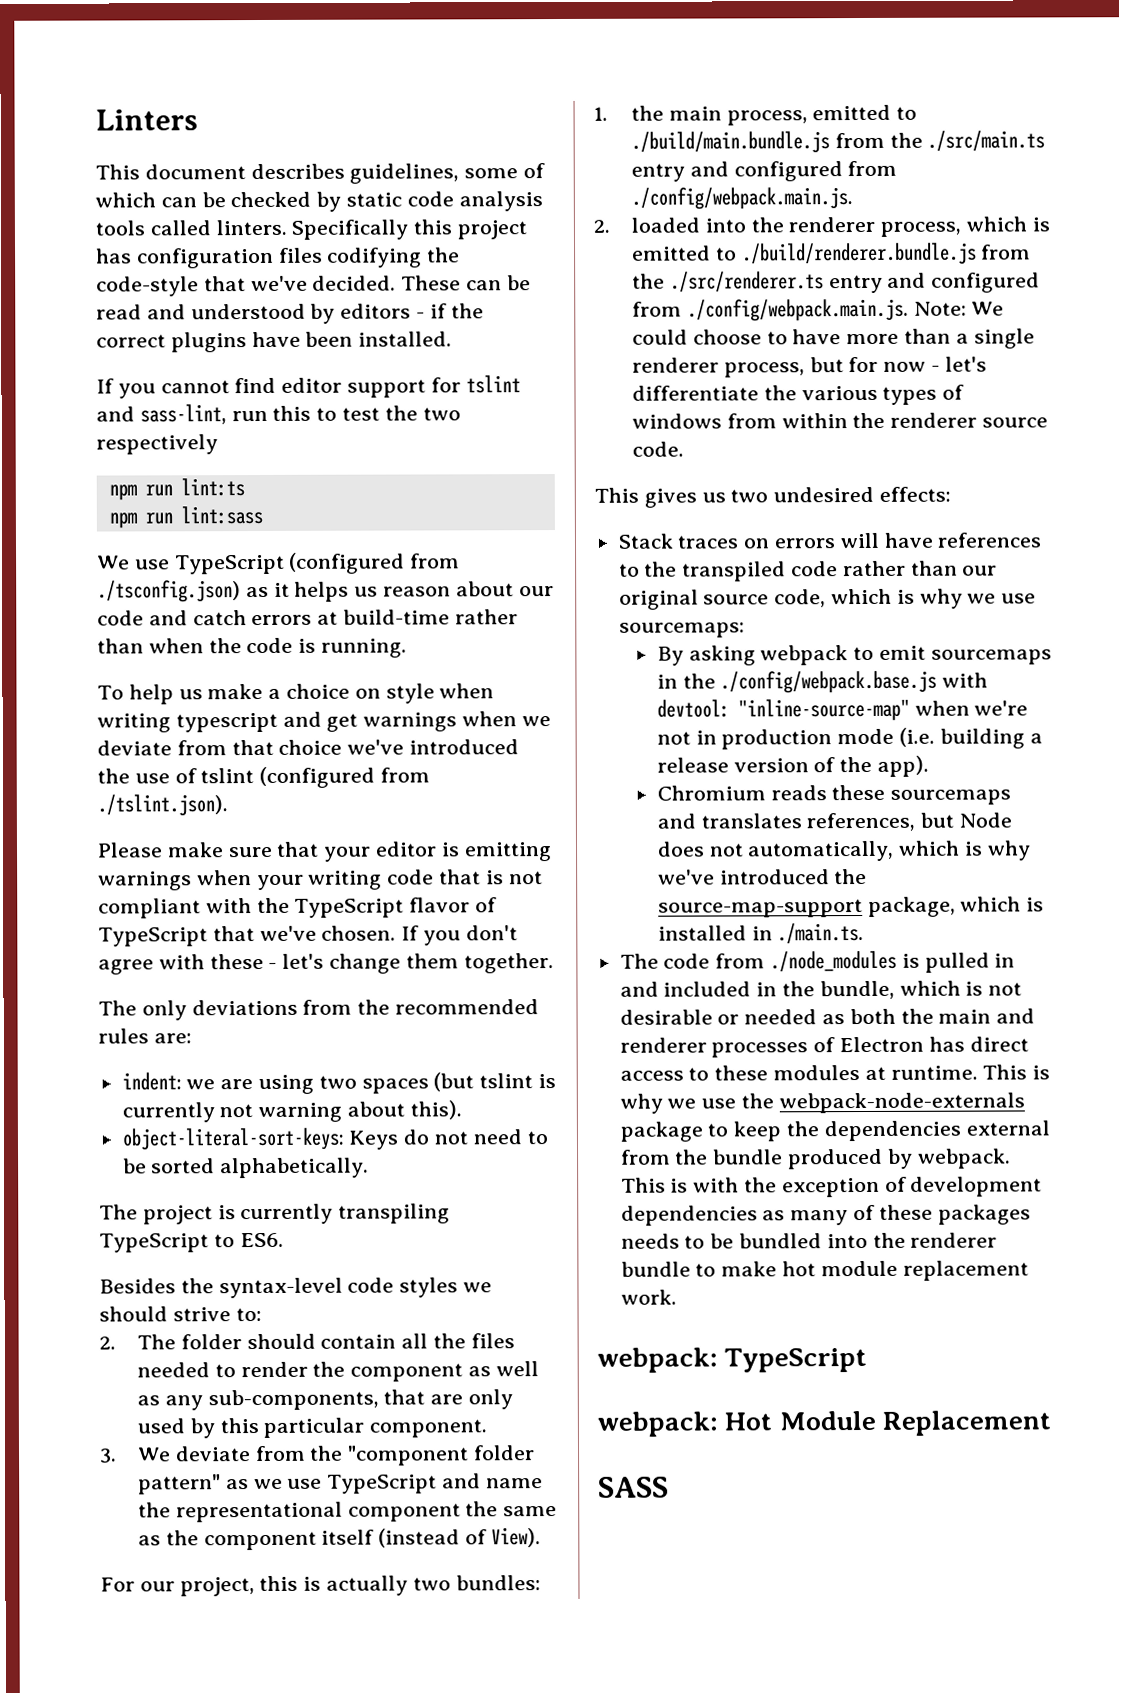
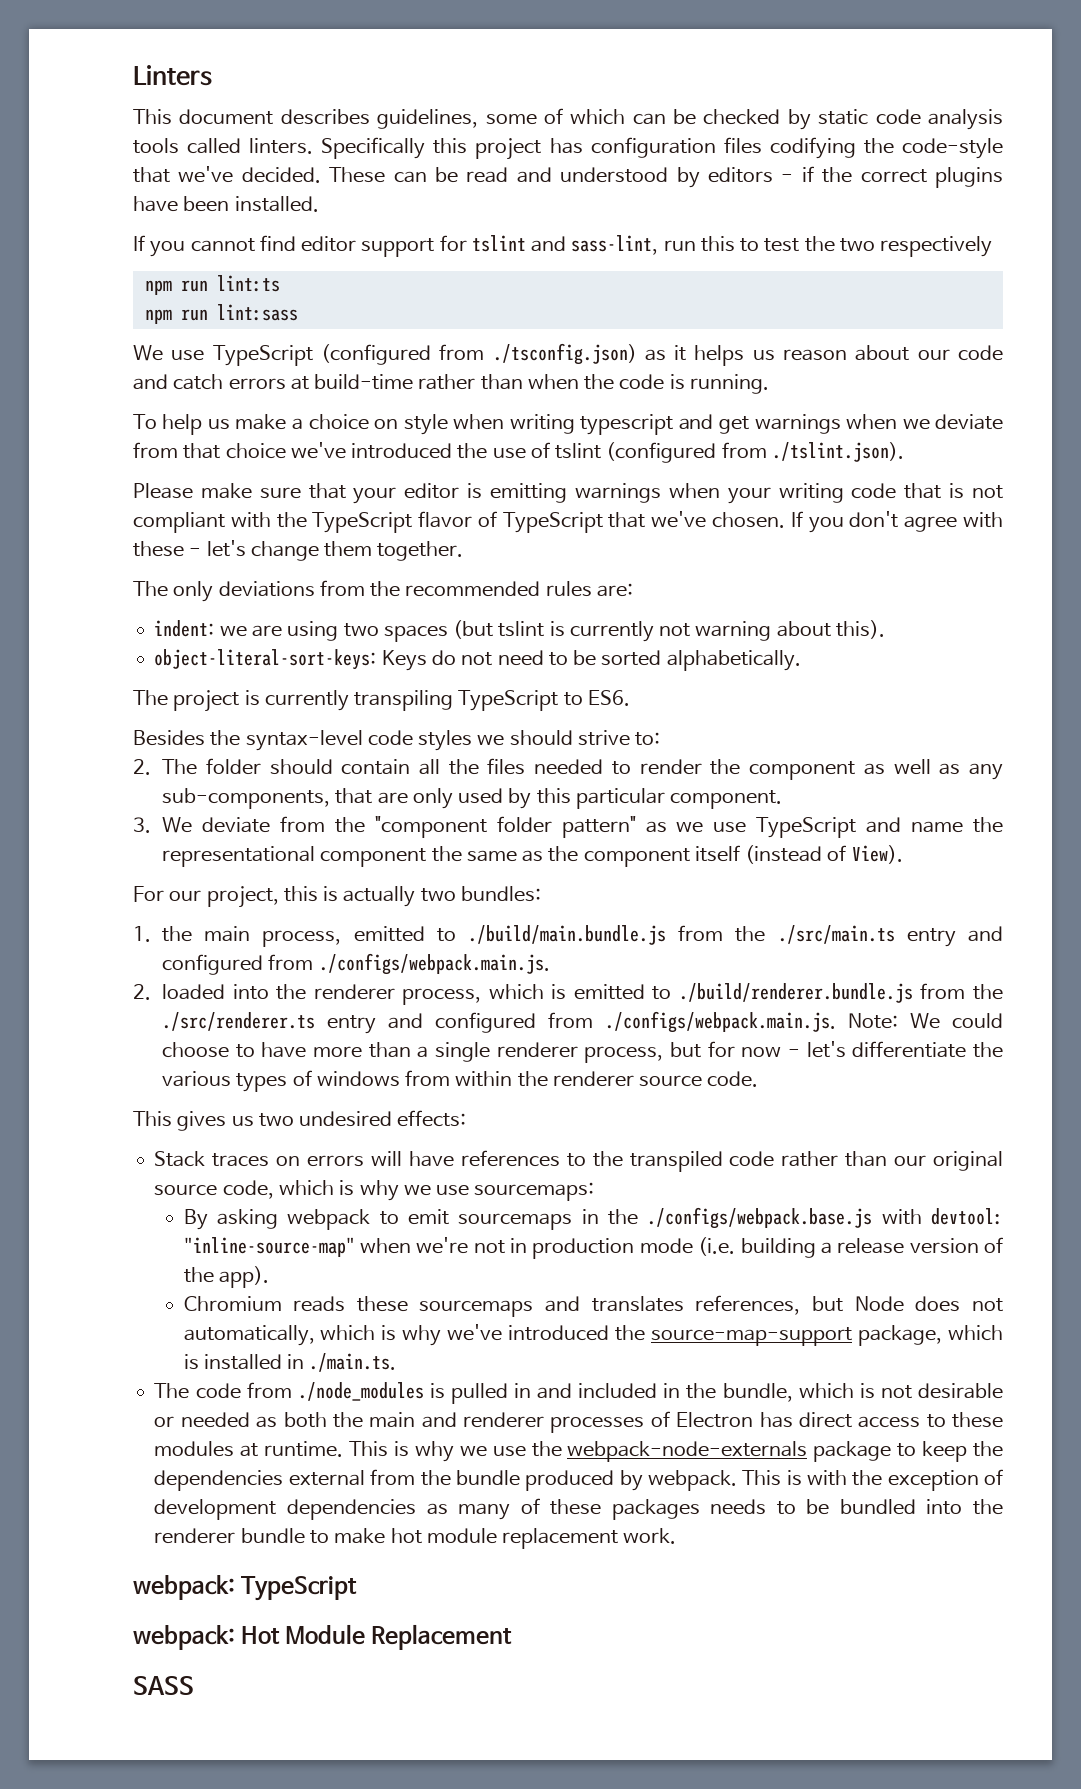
[631,187,854,210] ./config/webpack.main.js. -> [318,953,550,975] ./configs/webpack.main.js.
[686,298,909,322] ./config/webpack.main.js. -> [605,1011,837,1033] ./configs/webpack.main.js.
[720,670,938,694] ./config/webpack.base.js -> [647,1207,873,1229] ./configs/webpack.base.js

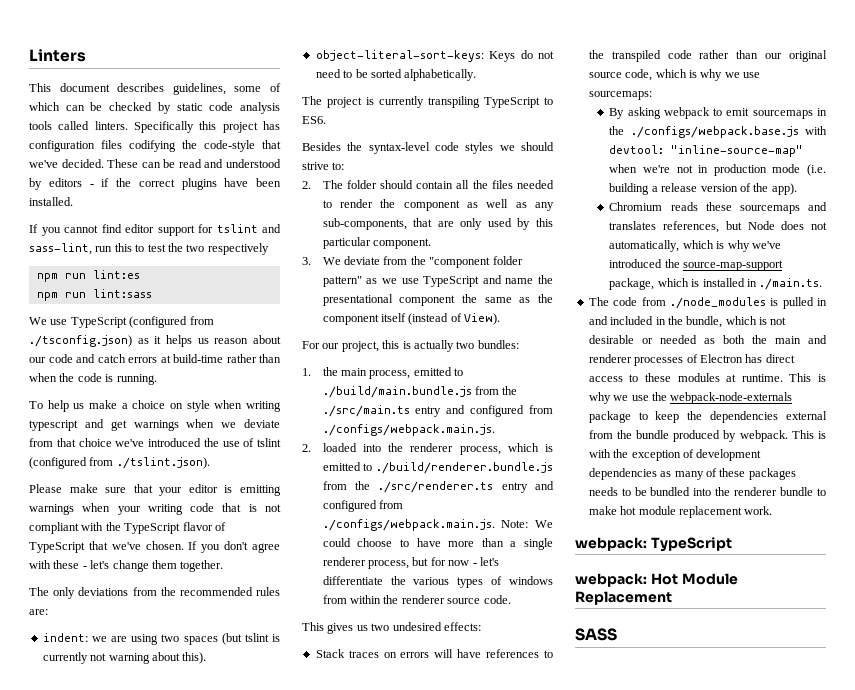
[216,275,280,292] lint:ts -> [92,270,140,279] lint:es
[162,846,316,867] representational -> [322,294,393,306] presentational

